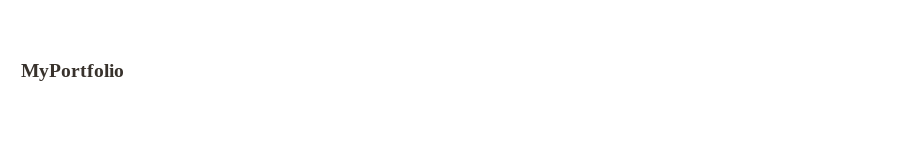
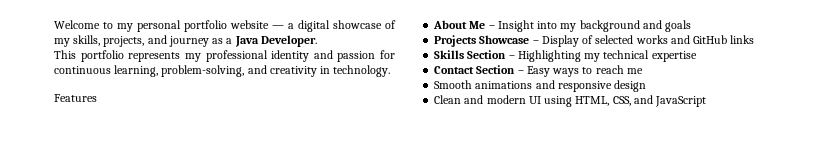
[21,64,124,81] MyPortfolio -> [54,20,396,32] [54,35,317,47] [54,50,395,62] [54,65,391,77] [54,94,97,102] [433,20,692,32] [434,35,755,47] [434,50,697,62] [434,65,643,77] [434,80,647,92] [434,95,707,107] Welcome to my personal portfolio website — a digital showcase of my skills, projects, and journey as a Java Developer. // This portfolio represents my professional identity and passion for continuous learning, problem-solving, and creativity in technology. // Features // About Me – Insight into my background and goals // Projects Showcase – Display of selected works and GitHub links // Skills Section – Highlighting my technical expertise // Contact Section – Easy ways to reach me // Smooth animations and responsive design // Clean and modern UI using HTML, CSS, and JavaScript

